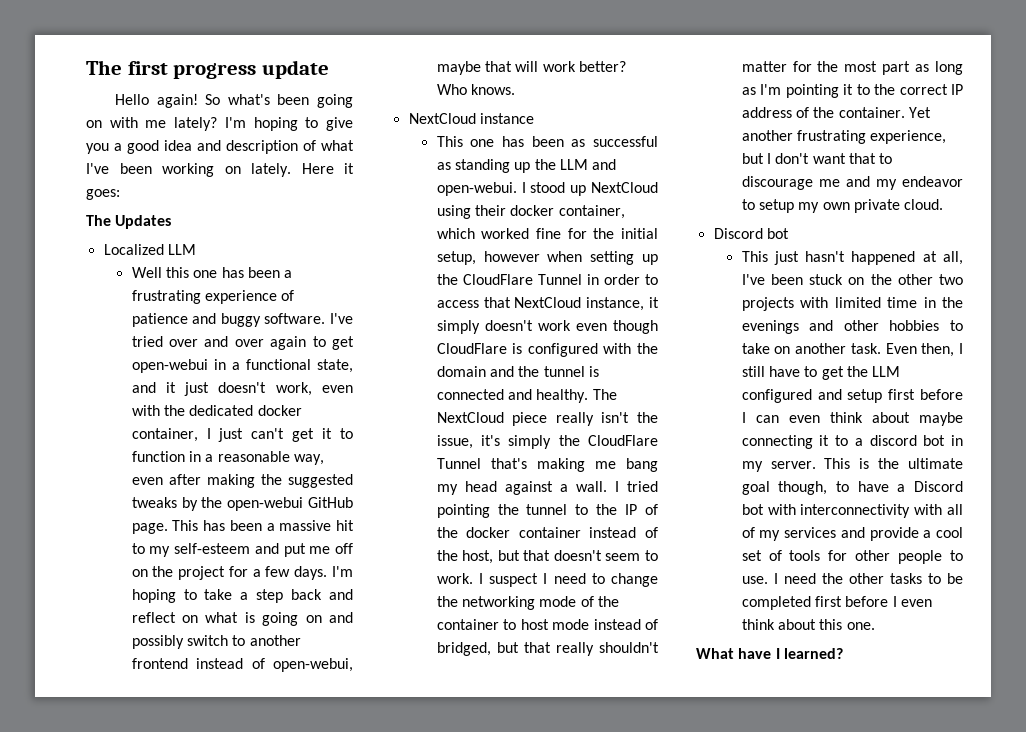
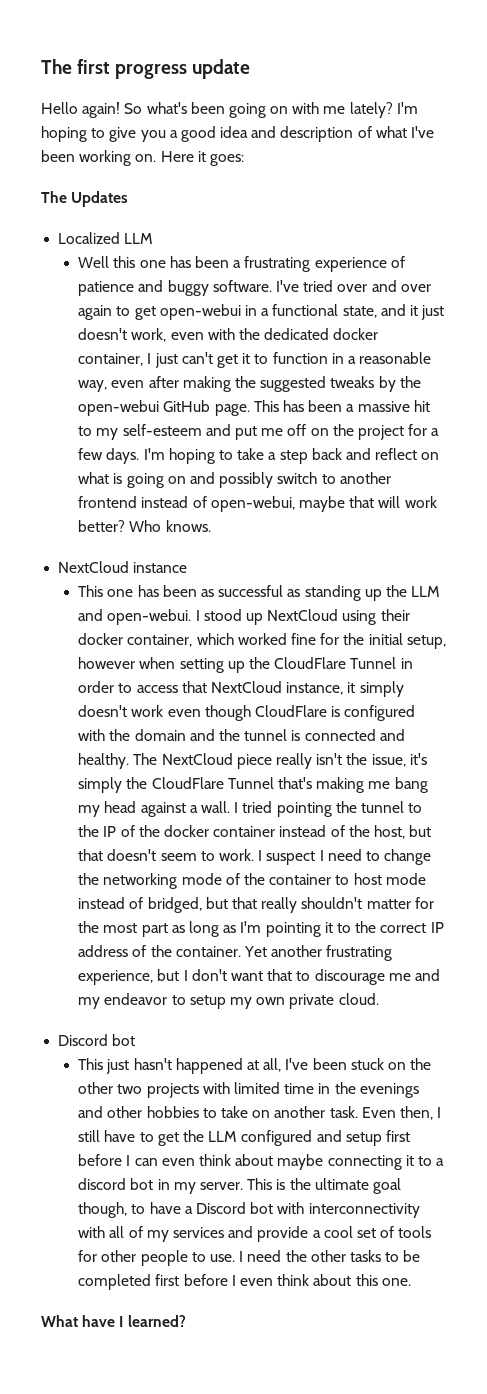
[224,163,291,177] on lately. -> [135,154,157,162] on.

